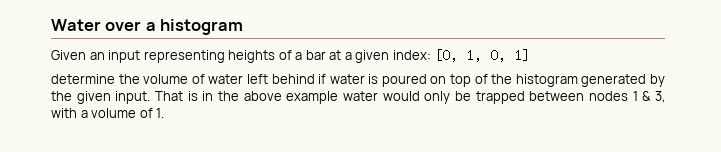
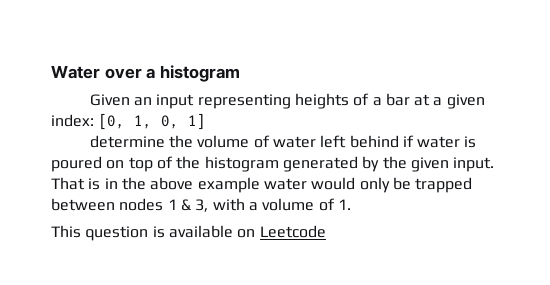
(165, 113) none -> [51,225,326,241] // This question is available on Leetcode

